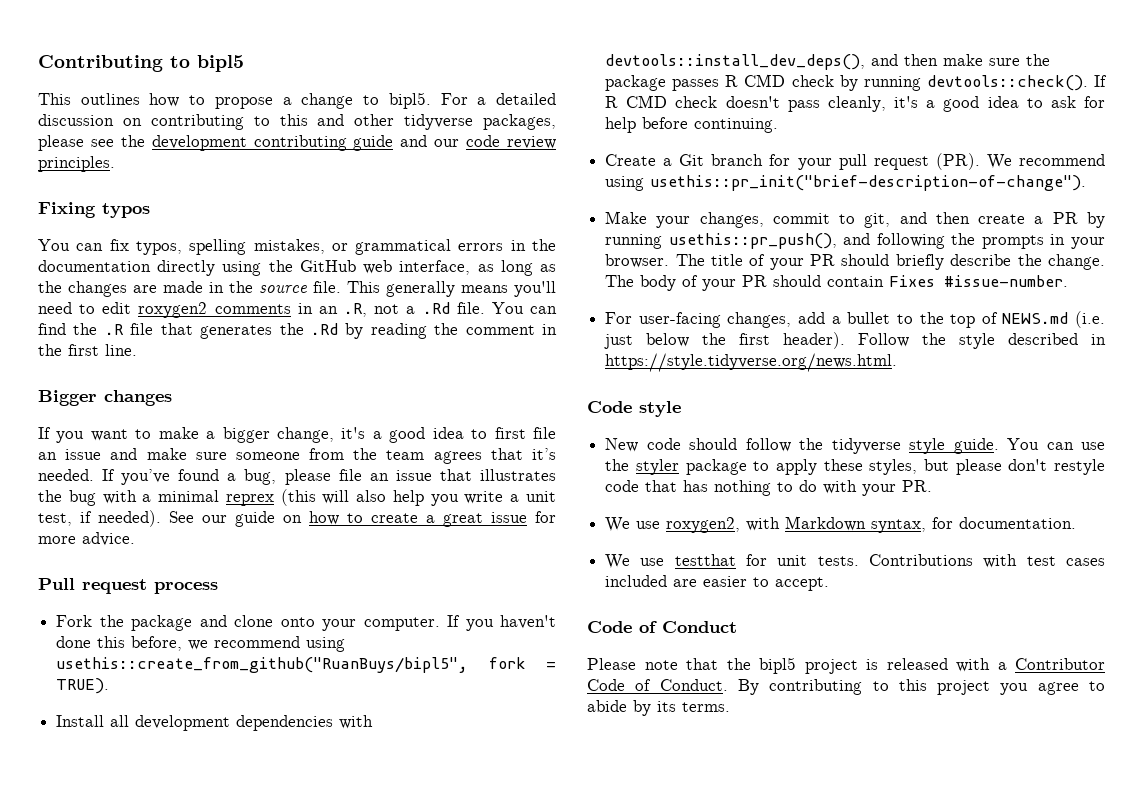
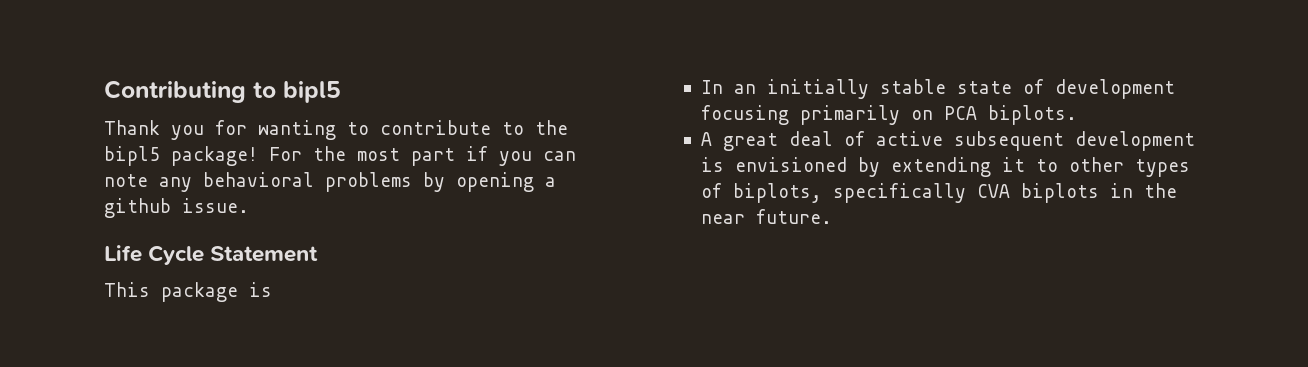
[38,92,556,109] [38,114,556,130] [38,135,557,151] [38,156,115,172] [38,202,150,218] [38,239,556,255] [38,260,556,276] [38,281,556,297] [38,302,557,318] [38,323,558,339] [38,344,137,356] [38,390,172,406] [38,427,557,443] [38,448,556,464] [38,469,556,485] [38,489,556,506] [38,510,556,527] [38,532,135,546] [38,578,218,594] [56,615,557,631] [56,636,346,652] [56,657,556,673] [56,678,110,694] [56,715,374,731] [605,54,1051,70] [605,74,1107,91] [605,95,1106,112] [605,117,779,133] [605,153,1105,170] [605,175,1087,191] [605,211,1105,228] [605,233,1105,249] [605,254,1105,270] [605,275,1069,291] [605,311,1105,328] [604,332,1106,349] [605,353,898,372] [587,401,681,417] [605,438,1105,454] [605,459,1105,475] [605,480,933,496] [605,516,1077,533] [605,554,1105,569] [605,575,830,591] [587,621,737,633] [587,657,1105,674] [587,679,1105,695] [587,700,730,716] This outlines how to propose a change to bipl5. For a detailed discussion on contributing to this and other tidyverse packages, please see the development contributing guide and our code review principles. // Fixing typos // You can fix typos, spelling mistakes, or grammatical errors in the documentation directly using the GitHub web interface, as long as the changes are made in the source file. This generally means you'll need to edit roxygen2 comments in an .R, not a .Rd file. You can find the .R file that generates the .Rd by reading the comment in the first line. // Bigger changes // If you want to make a bigger change, it's a good idea to first file an issue and make sure someone from the team agrees that it’s needed. If you’ve found a bug, please file an issue that illustrates the bug with a minimal reprex (this will also help you write a unit test, if needed). See our guide on how to create a great issue for more advice. // Pull request process // Fork the package and clone onto your computer. If you haven't done this before, we recommend using usethis::create_from_github("RuanBuys/bipl5", fork = TRUE). // Install all development dependencies with devtools::install_dev_deps(), and then make sure the package passes R CMD check by running devtools::check(). If R CMD check doesn't pass cleanly, it's a good idea to ask for help before continuing. // Create a Git branch for your pull request (PR). We recommend using usethis::pr_init("brief-description-of-change"). // Make your changes, commit to git, and then create a PR by running usethis::pr_push(), and following the prompts in your browser. The title of your PR should briefly describe the change. The body of your PR should contain Fixes #issue-number. // For user-facing changes, add a bullet to the top of NEWS.md (i.e. just below the first header). Follow the style described in https://style.tidyverse.org/news.html. // Code style // New code should follow the tidyverse style guide. You can use the styler package to apply these styles, but please don't restyle code that has nothing to do with your PR. // We use roxygen2, with Markdown syntax, for documentation. // We use testthat for unit tests. Contributions with test cases included are easier to accept. // Code of Conduct // Please note that the bipl5 project is released with a Contributor Code of Conduct. By contributing to this project you agree to abide by its terms. -> [104,120,568,140] [104,146,576,166] [104,172,556,192] [104,198,249,218] [104,245,319,265] [104,282,272,302] [700,79,1175,99] [700,105,1077,125] [700,131,1195,151] [700,157,1190,177] [700,183,1177,203] [700,209,832,224] Thank you for wanting to contribute to the bipl5 package! For the most part if you can note any behavioral problems by opening a github issue. // Life Cycle Statement // This package is // In an initially stable state of development focusing primarily on PCA biplots. // A great deal of active subsequent development is envisioned by extending it to other types of biplots, specifically CVA biplots in the near future.

